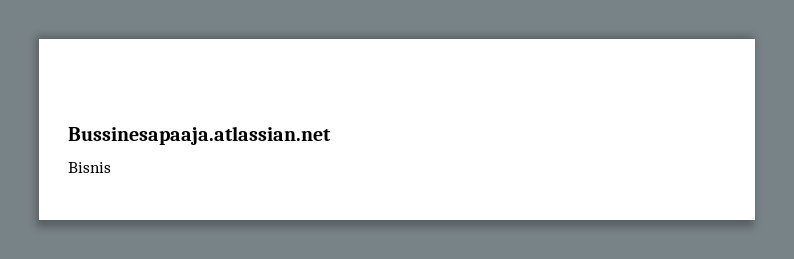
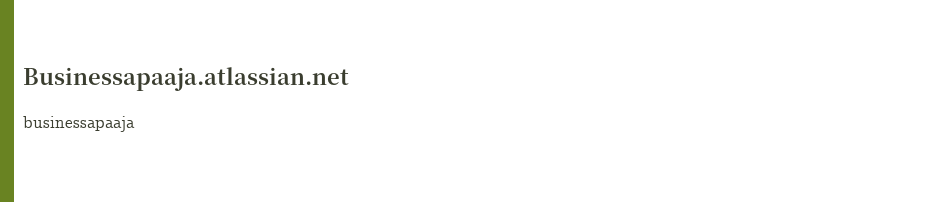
[68,126,331,145] [68,162,111,173] Bussinesapaaja.atlassian.net // Bisnis -> [23,67,349,91] [23,116,135,132] Businessapaaja.atlassian.net // businessapaaja

